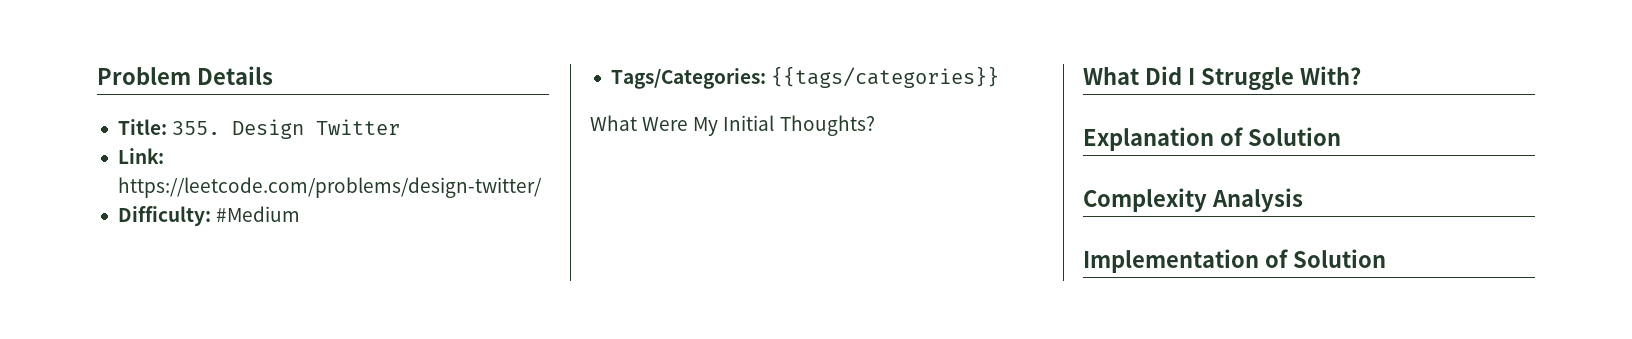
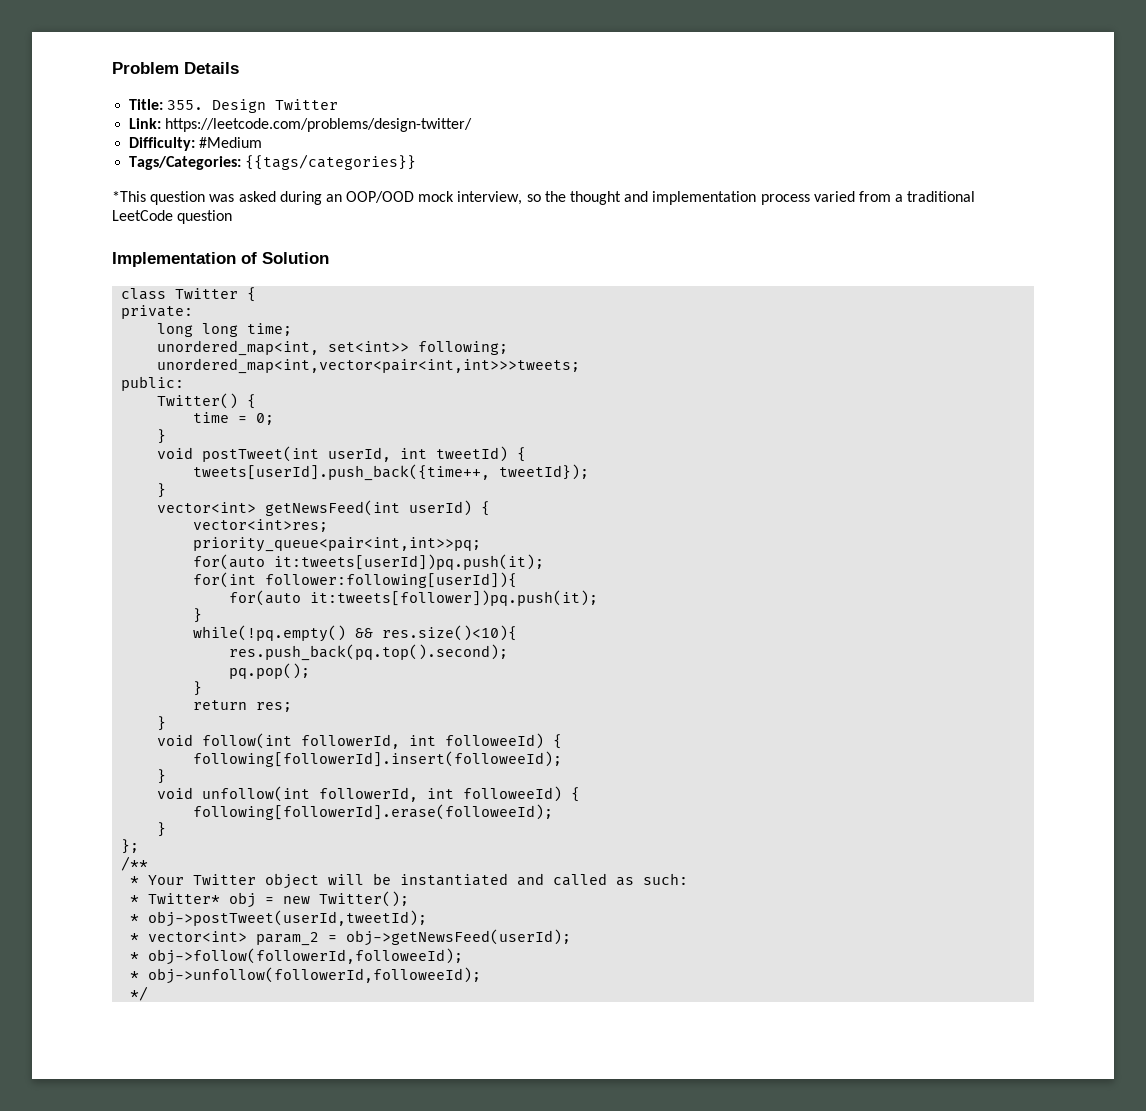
[590,115,875,136] [1083,66,1361,91] [1083,127,1341,151] [1083,188,1303,212] [1083,249,1386,273] What Were My Initial Thoughts? // What Did I Struggle With? // Explanation of Solution // Complexity Analysis // Implementation of Solution -> [112,191,976,205] [112,210,233,224] [112,252,329,267] [121,287,257,302] [121,305,194,319] [157,323,293,337] [157,340,509,356] [157,358,581,374] [121,376,185,391] [157,393,257,409] [193,412,275,425] [157,429,167,444] [157,446,527,462] [193,464,590,481] [157,483,167,498] [157,500,491,516] [193,519,329,532] [193,537,482,552] [193,554,545,570] [193,572,518,588] [229,590,599,606] [193,608,203,623] [193,625,518,642] [229,644,509,661] [229,663,311,679] [193,681,203,696] [193,700,293,712] [157,716,167,731] [157,733,563,749] [193,751,563,767] [157,769,167,784] [157,786,581,802] [193,804,554,820] [157,822,167,837] [121,839,140,854] [121,856,149,871] [130,873,689,889] [130,891,410,908] [130,910,428,927] [130,929,572,946] [130,948,464,965] [130,967,482,984] [130,986,149,1001] *This question was asked during an OOP/OOD mock interview, so the thought and implementation process varied from a traditional LeetCode question // Implementation of Solution // class Twitter { // private: // long long time; // unordered_map<int, set<int>> following; // unordered_map<int,vector<pair<int,int>>>tweets; // public: // Twitter() { // time = 0; // } // void postTweet(int userId, int tweetId) { // tweets[userId].push_back({time++, tweetId}); // } // vector<int> getNewsFeed(int userId) { // vector<int>res; // priority_queue<pair<int,int>>pq; // for(auto it:tweets[userId])pq.push(it); // for(int follower:following[userId]){ // for(auto it:tweets[follower])pq.push(it); // } // while(!pq.empty() && res.size()<10){ // res.push_back(pq.top().second); // pq.pop(); // } // return res; // } // void follow(int followerId, int followeeId) { // following[followerId].insert(followeeId); // } // void unfollow(int followerId, int followeeId) { // following[followerId].erase(followeeId); // } // }; // /** // * Your Twitter object will be instantiated and called as such: // * Twitter* obj = new Twitter(); // * obj->postTweet(userId,tweetId); // * vector<int> param_2 = obj->getNewsFeed(userId); // * obj->follow(followerId,followeeId); // * obj->unfollow(followerId,followeeId); // */

